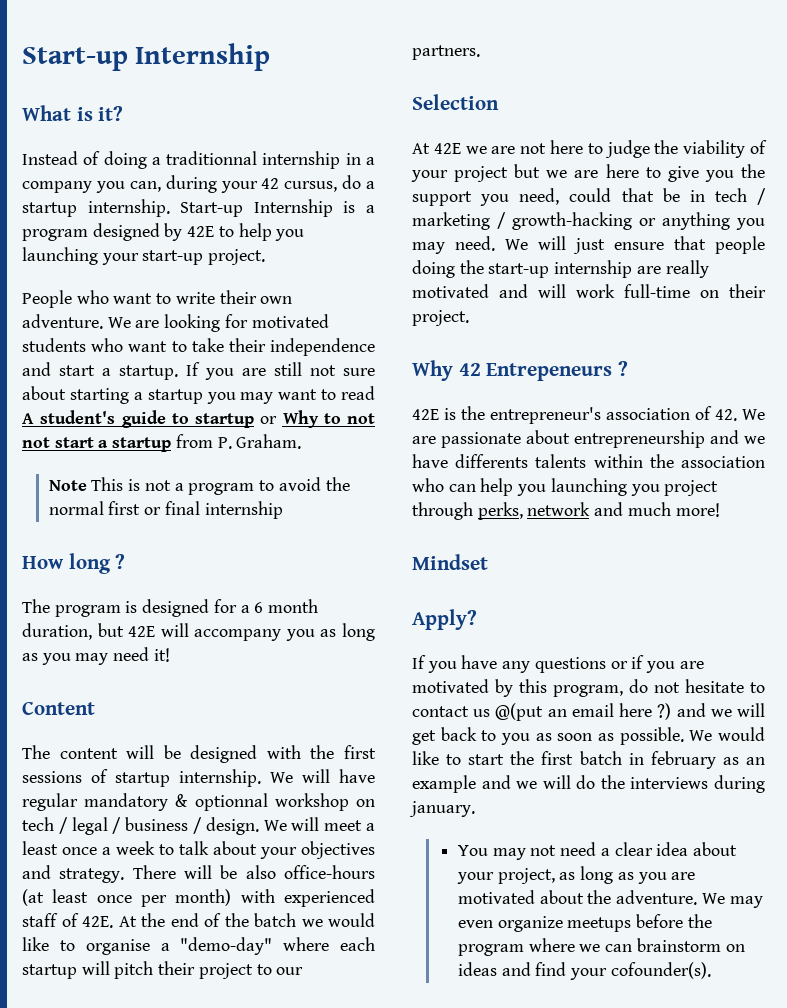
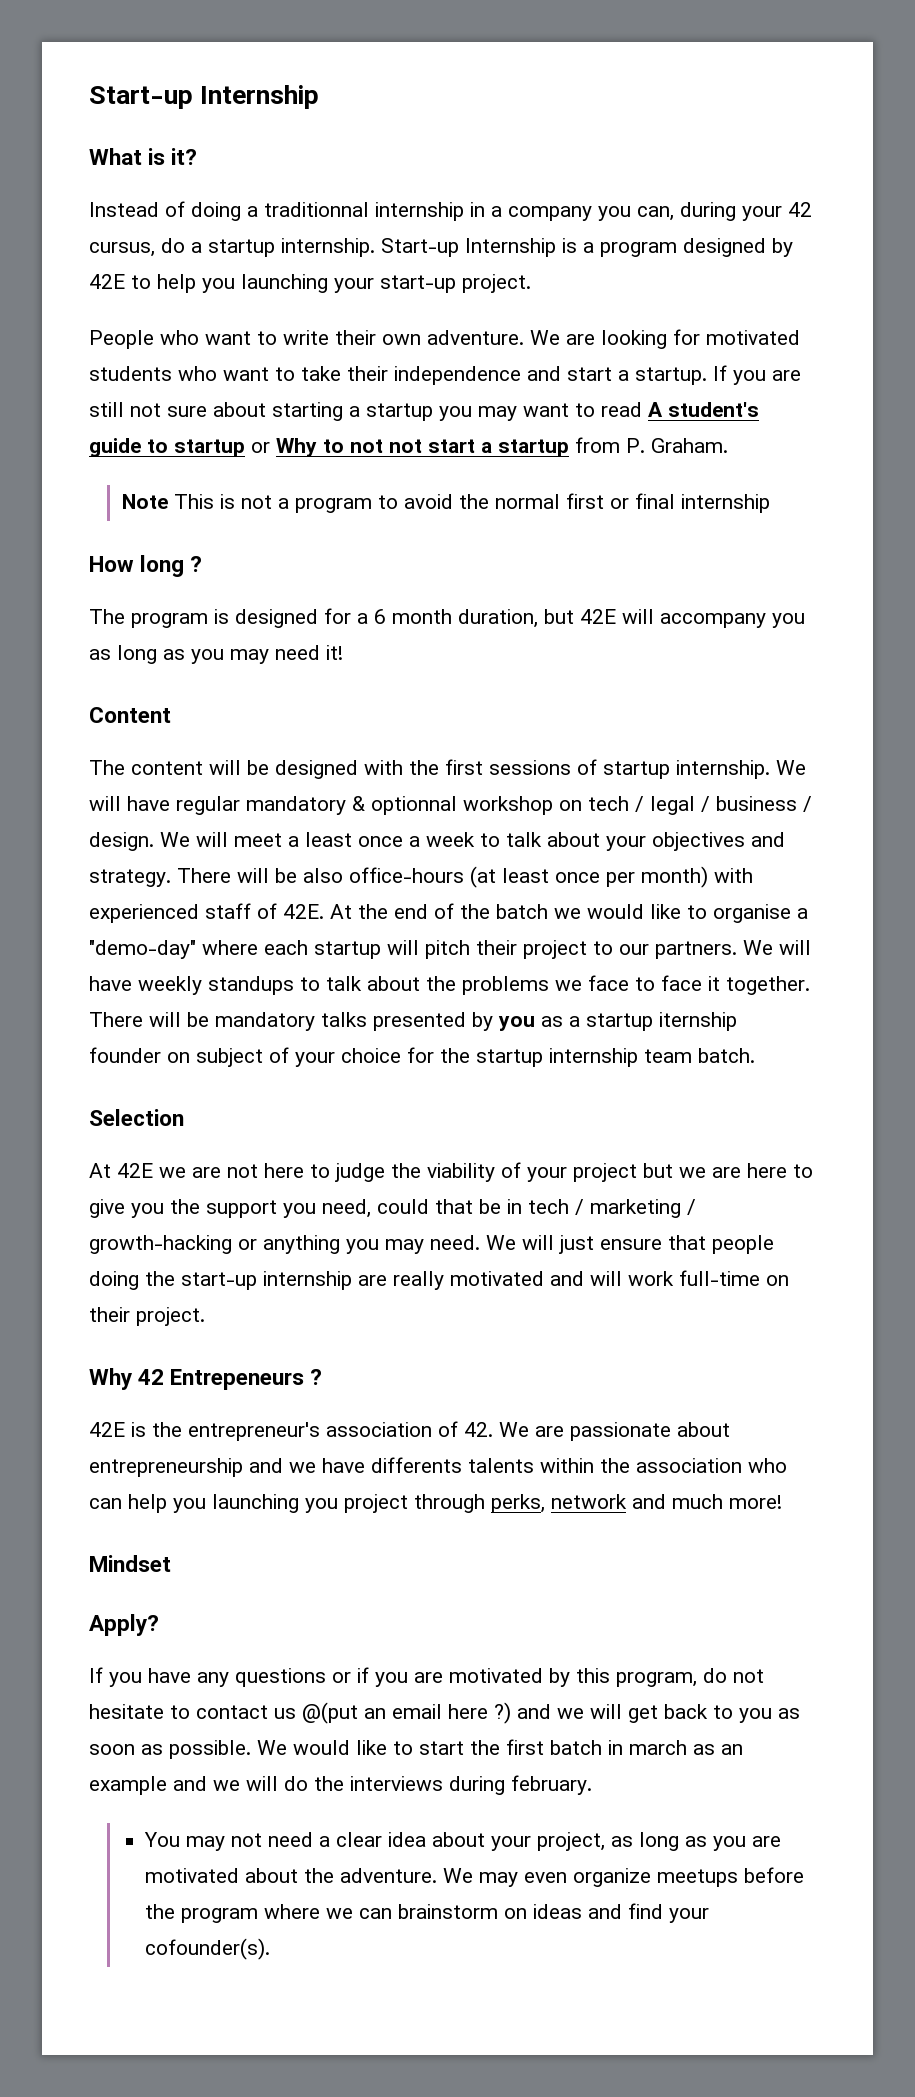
(480, 52) none -> [743,940,811,955] [89,975,810,995] [89,1012,737,1031] [89,1047,755,1067] We will have weekly standups to talk about the problems we face to face it together. There will be mandatory talks presented by you as a startup iternship founder on subject of your choice for the startup internship team batch.
[650,751,716,769] february -> [629,1740,687,1755] march
[409,801,475,817] january. -> [511,1775,592,1795] february.

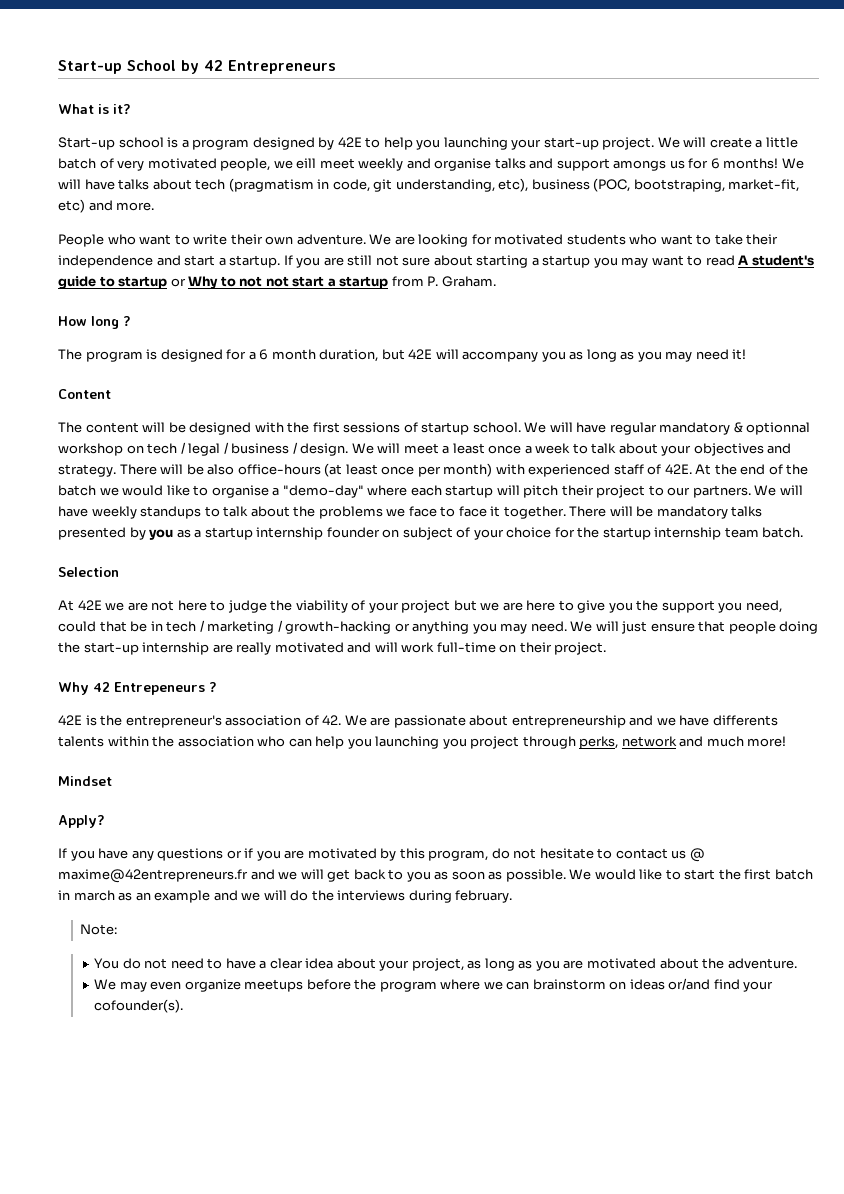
[89,85,320,109] Start-up Internship -> [58,60,336,74] Start-up School by 42 Entrepreneurs
[89,201,812,221] [89,238,556,257] Instead of doing a traditionnal internship in a company you can, during your 42 cursus, do a startup internship. Start-up Internship -> [58,137,164,150] Start-up school
(531, 283) none -> [657,137,798,148] [58,158,804,171] [58,178,800,192] [58,199,155,213] We will create a little batch of very motivated people, we eill meet weekly and organise talks and support amongs us for 6 months! We will have talks about tech (pragmatism in code, git understanding, etc), business (POC, bootstraping, market-fit, etc) and more.
[121,493,770,513] // Note This is not a program to avoid the normal first or final internship -> (496, 281) none
[676,760,770,779] internship. -> [472,422,521,433] school.
[659,1012,737,1031] iternship -> [256,527,324,540] internship
[302,1702,511,1724] @(put an email here ?) -> [689,848,705,862] [58,869,248,883] @ maxime@42entrepreneurs.fr
(592, 1785) none -> [80,924,118,935] // Note:
[185,1836,225,1851] may -> [122,958,141,969] do
(313, 1839) none -> [207,958,256,969] to have
(437, 1875) none -> (797, 963) //
[587,1904,622,1919] and -> [668,978,711,990] or/and

